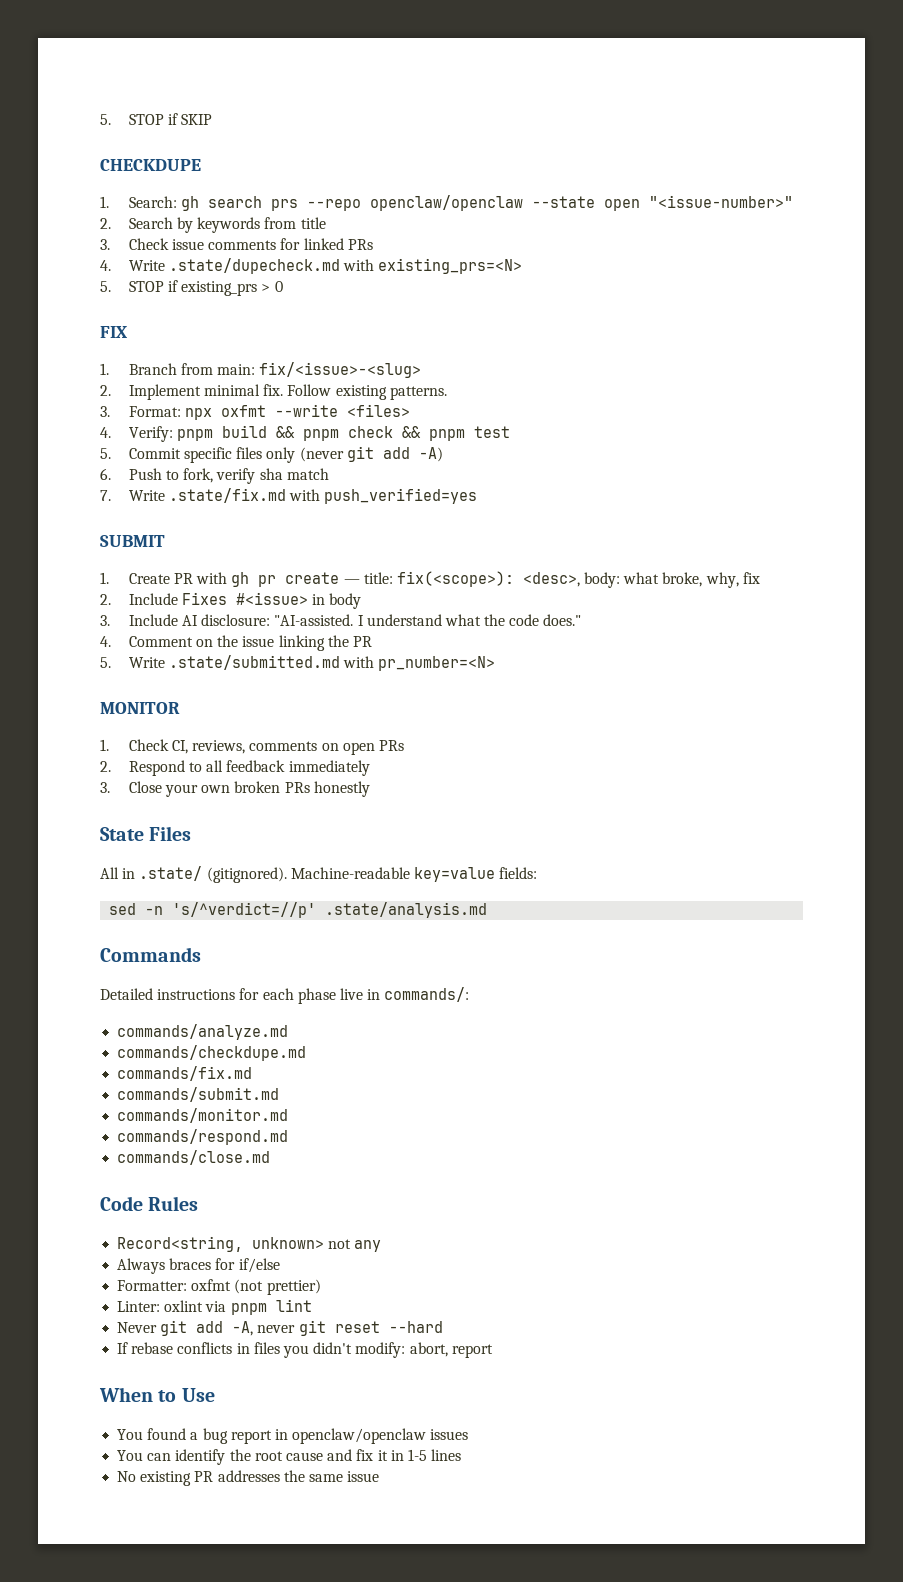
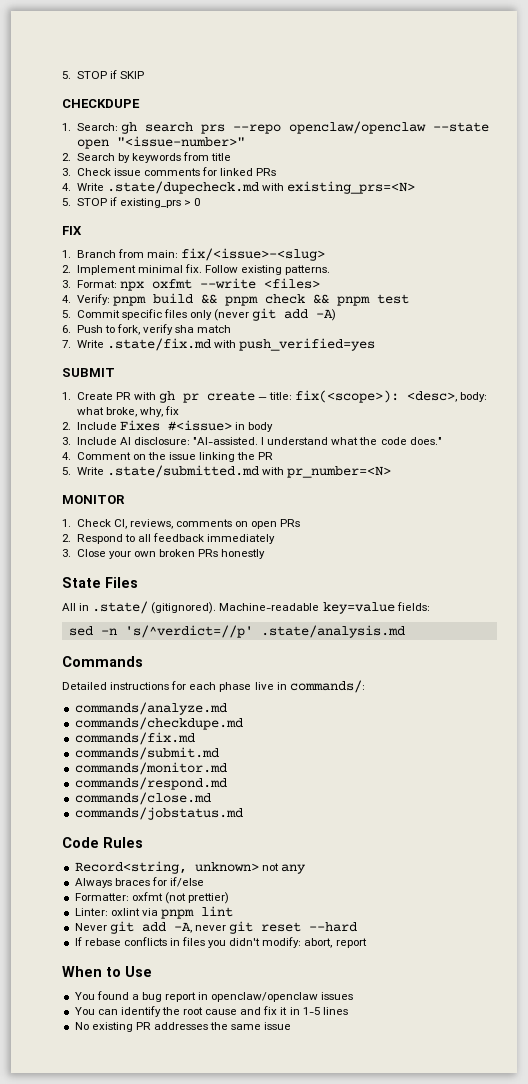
(271, 1157) none -> [74,807,243,820] // commands/jobstatus.md

